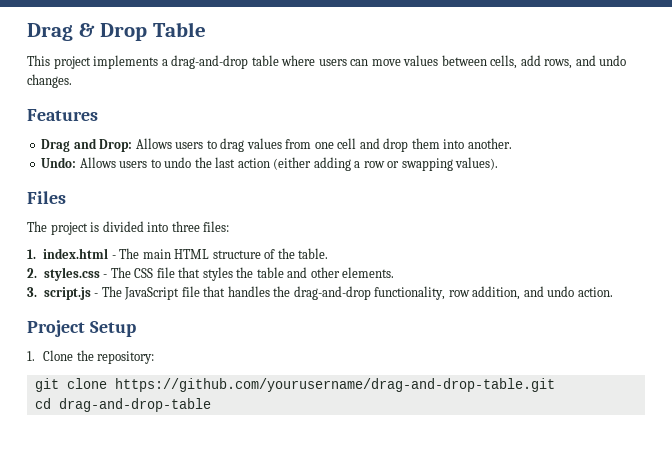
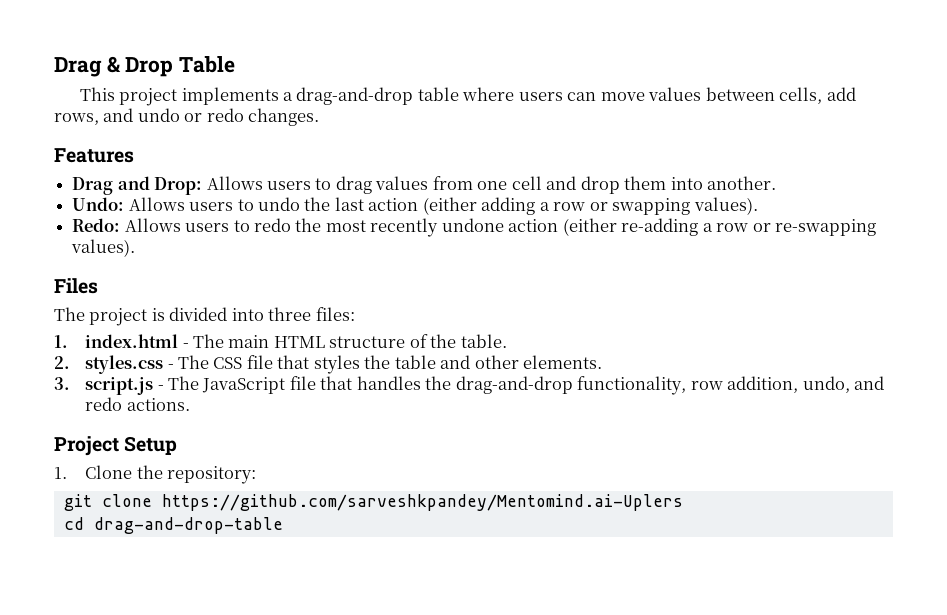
(627, 60) none -> [184,108,244,122] or redo
(499, 163) none -> [72,218,876,237] [71,239,136,257] // Redo: Allows users to redo the most recently undone action (either re-adding a row or re-swapping values).
[523,286,613,297] and undo action. -> [802,376,884,393] [85,397,190,411] undo, and redo actions.
[114,378,555,392] https://github.com/yourusername/drag-and-drop-table.git -> [161,494,683,511] https://github.com/sarveshkpandey/Mentomind.ai-Uplers

